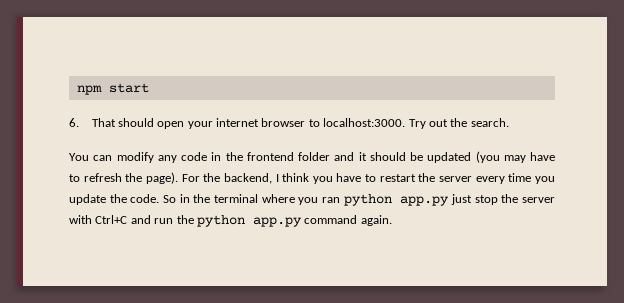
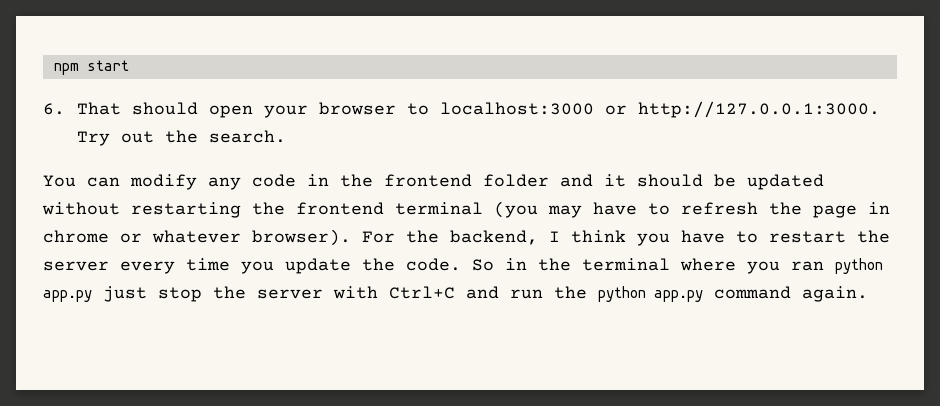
[216,118,260,127] internet -> (308, 111) none
[323,118,406,127] localhost:3000. -> [439,101,880,118] localhost:3000 or http://127.0.0.1:3000.
(472, 157) none -> [42,202,483,218] without restarting the frontend terminal
[145,172,178,184] page). -> [813,202,890,218] [43,229,351,246] page in chrome or whatever browser).

